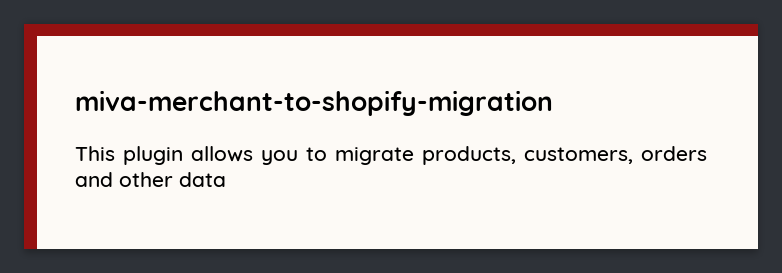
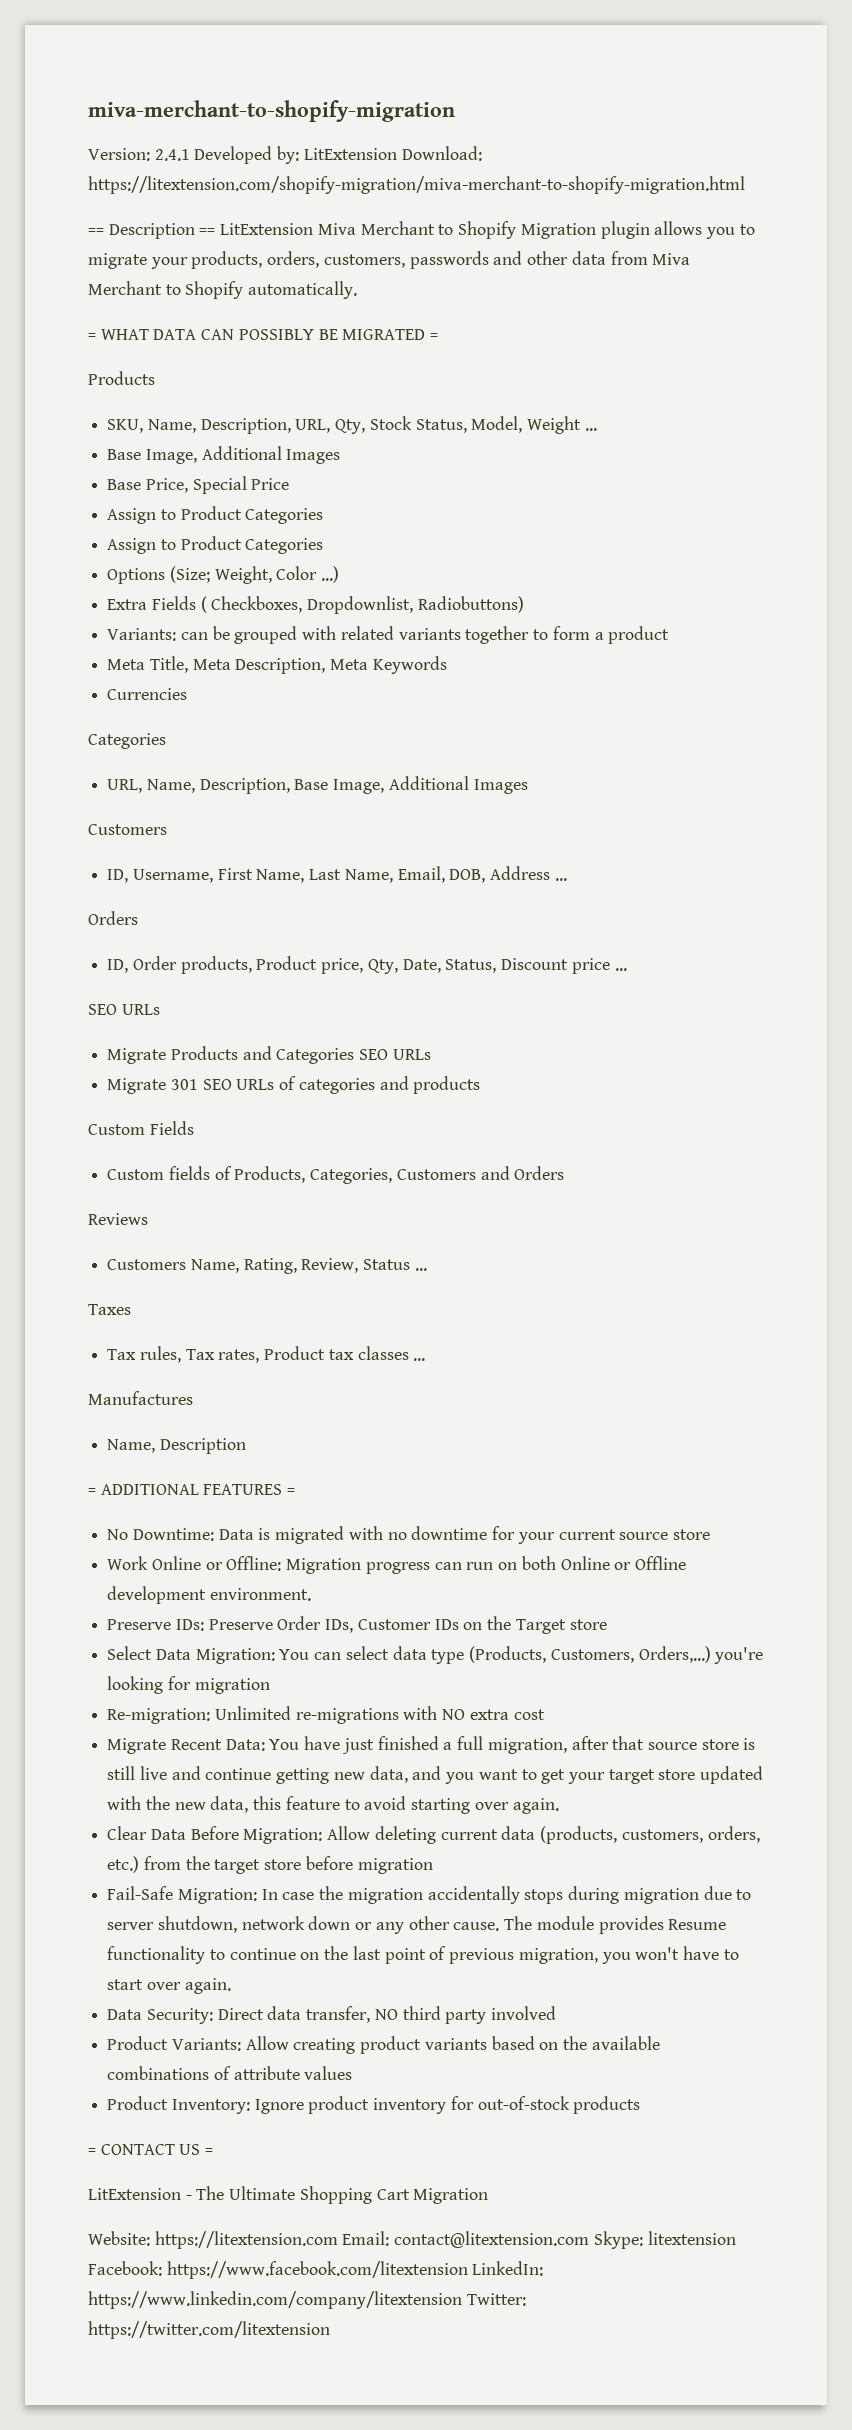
[75,146,115,161] This -> [88,146,482,164] [88,176,745,194] [88,221,596,239] Version: 2.4.1 Developed by: LitExtension Download: https://litextension.com/shopify-migration/miva-merchant-to-shopify-migration.html // == Description == LitExtension Miva Merchant to Shopify Migration
[422,146,707,165] [75,172,226,187] products, customers, orders and other data -> [150,251,691,269] [88,281,358,299] [88,329,439,340] [88,371,155,385] [107,416,597,434] [107,446,341,464] [107,476,290,494] [107,506,324,524] [107,536,324,554] [107,566,340,584] [107,596,524,614] [107,626,670,644] [107,656,447,674] [107,688,188,700] [88,733,166,749] [107,776,528,794] [88,824,167,835] [107,866,567,883] [88,911,138,925] [107,956,627,974] [88,1004,160,1015] [107,1046,431,1064] [107,1076,481,1094] [88,1121,194,1135] [107,1166,565,1184] [88,1213,148,1225] [107,1258,427,1274] [88,1304,131,1315] [107,1346,426,1363] [88,1391,193,1405] [107,1438,246,1454] [88,1484,296,1495] [107,1526,710,1544] [107,1556,686,1574] [107,1586,311,1604] [107,1616,607,1634] [107,1646,764,1664] [107,1676,270,1694] [107,1706,545,1724] [107,1736,756,1754] [107,1766,764,1784] [107,1796,559,1814] [107,1826,760,1844] [107,1856,433,1874] [107,1886,752,1904] [107,1916,727,1934] [107,1946,739,1964] [107,1978,231,1994] [107,2006,557,2024] [107,2036,660,2054] [107,2066,353,2080] [107,2096,641,2114] [88,2144,214,2155] [88,2186,489,2204] [88,2231,736,2249] [88,2261,544,2279] [88,2291,526,2309] [88,2321,330,2339] your products, orders, customers, passwords and other data from Miva Merchant to Shopify automatically. // = WHAT DATA CAN POSSIBLY BE MIGRATED = // Products // SKU, Name, Description, URL, Qty, Stock Status, Model, Weight ... // Base Image, Additional Images // Base Price, Special Price // Assign to Product Categories // Assign to Product Categories // Options (Size; Weight, Color ...) // Extra Fields ( Checkboxes, Dropdownlist, Radiobuttons) // Variants: can be grouped with related variants together to form a product // Meta Title, Meta Description, Meta Keywords // Currencies // Categories // URL, Name, Description, Base Image, Additional Images // Customers // ID, Username, First Name, Last Name, Email, DOB, Address ... // Orders // ID, Order products, Product price, Qty, Date, Status, Discount price ... // SEO URLs // Migrate Products and Categories SEO URLs // Migrate 301 SEO URLs of categories and products // Custom Fields // Custom fields of Products, Categories, Customers and Orders // Reviews // Customers Name, Rating, Review, Status ... // Taxes // Tax rules, Tax rates, Product tax classes ... // Manufactures // Name, Description // = ADDITIONAL FEATURES = // No Downtime: Data is migrated with no downtime for your current source store // Work Online or Offline: Migration progress can run on both Online or Offline development environment. // Preserve IDs: Preserve Order IDs, Customer IDs on the Target store // Select Data Migration: You can select data type (Products, Customers, Orders,...) you're looking for migration // Re-migration: Unlimited re-migrations with NO extra cost // Migrate Recent Data: You have just finished a full migration, after that source store is still live and continue getting new data, and you want to get your target store updated with the new data, this feature to avoid starting over again. // Clear Data Before Migration: Allow deleting current data (products, customers, orders, etc.) from the target store before migration // Fail-Safe Migration: In case the migration accidentally stops during migration due to server shutdown, network down or any other cause. The module provides Resume functionality to continue on the last point of previous migration, you won't have to start over again. // Data Security: Direct data transfer, NO third party involved // Product Variants: Allow creating product variants based on the available combinations of attribute values // Product Inventory: Ignore product inventory for out-of-stock products // = CONTACT US = // LitExtension - The Ultimate Shopping Cart Migration // Website: https://litextension.com Email: contact@litextension.com Skype: litextension Facebook: https://www.facebook.com/litextension LinkedIn: https://www.linkedin.com/company/litextension Twitter: https://twitter.com/litextension

